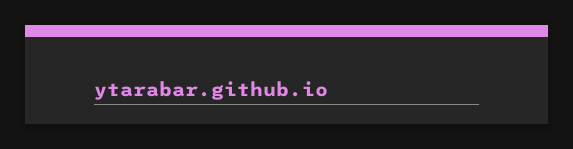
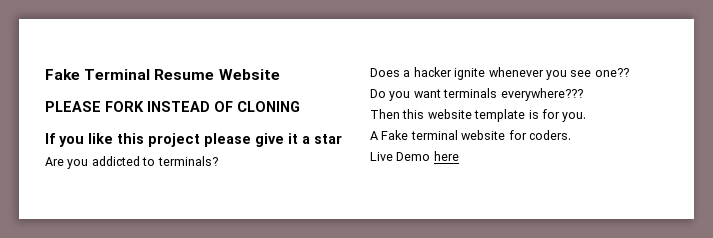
[94,81,328,100] ytarabar.github.io -> [45,69,280,80] [45,101,300,112] [45,133,342,147] [45,156,218,169] [370,67,629,80] [370,88,583,101] [370,109,587,122] [370,130,571,140] [370,151,459,161] Fake Terminal Resume Website // PLEASE FORK INSTEAD OF CLONING // If you like this project please give it a star // Are you addicted to terminals? // Does a hacker ignite whenever you see one?? // Do you want terminals everywhere??? // Then this website template is for you. // A Fake terminal website for coders. // Live Demo here

